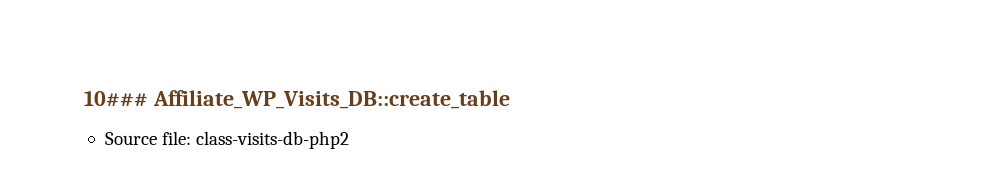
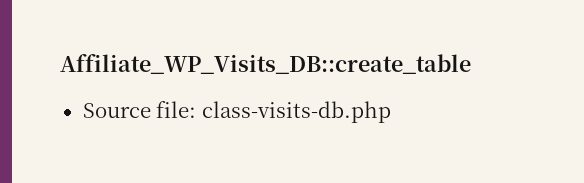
[84,90,148,107] 10### -> (60, 64) none
[196,131,350,149] class-visits-db-php2 -> [201,101,391,123] class-visits-db.php

